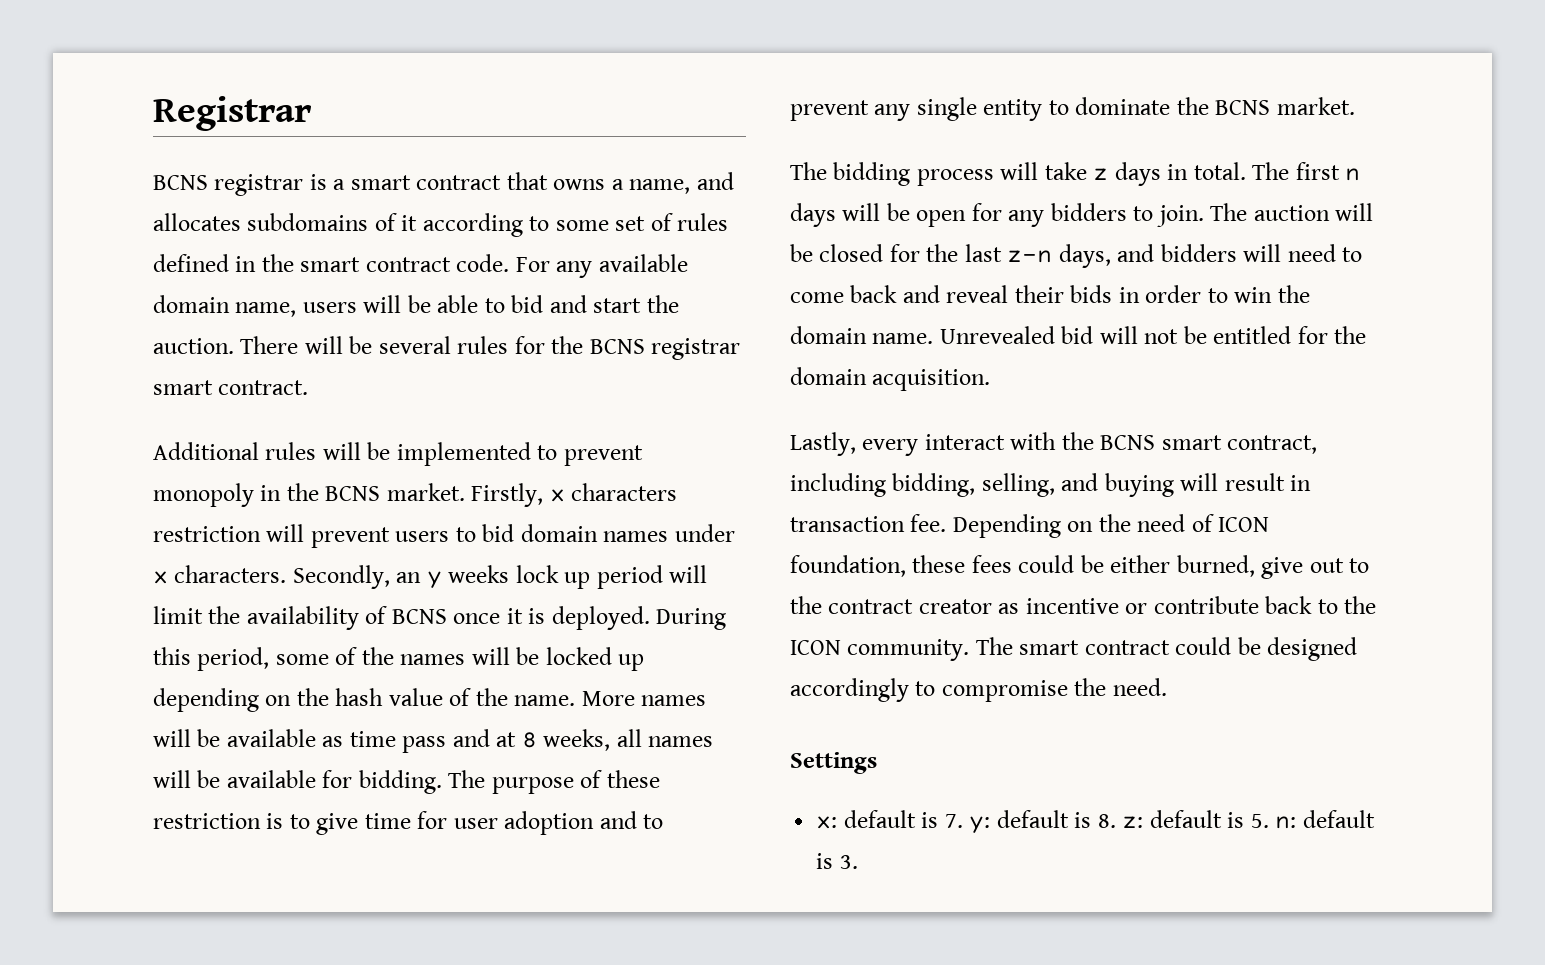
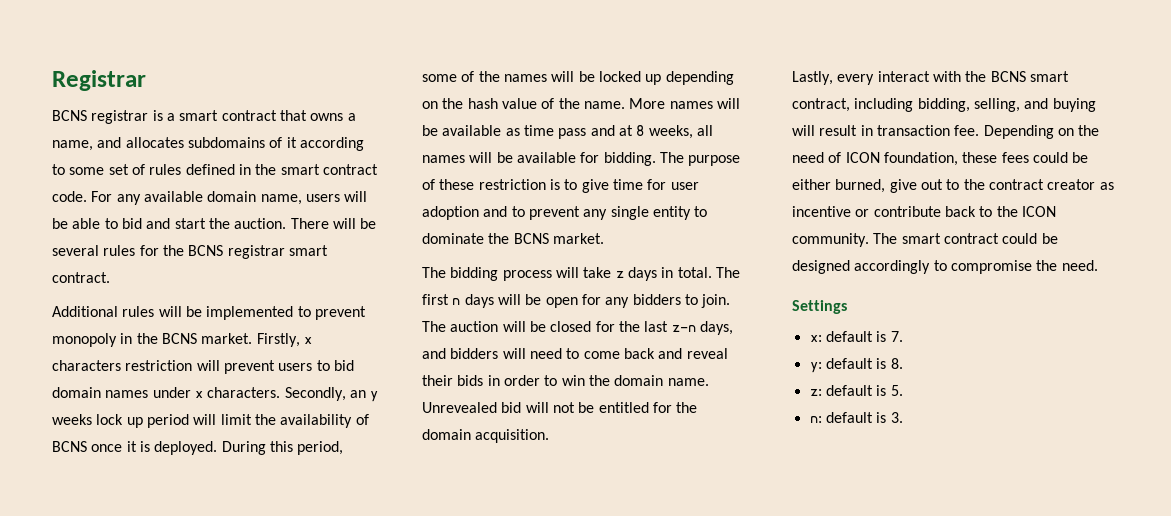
(963, 821) none -> (903, 336) //
(1116, 821) none -> (903, 363) //
(1269, 821) none -> (903, 390) //

